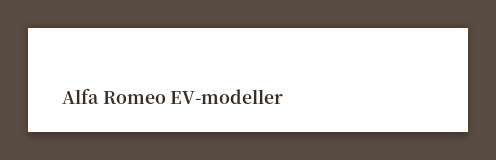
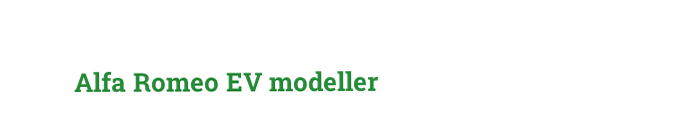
[170,89,284,104] EV-modeller -> [226,70,380,93] EV modeller

